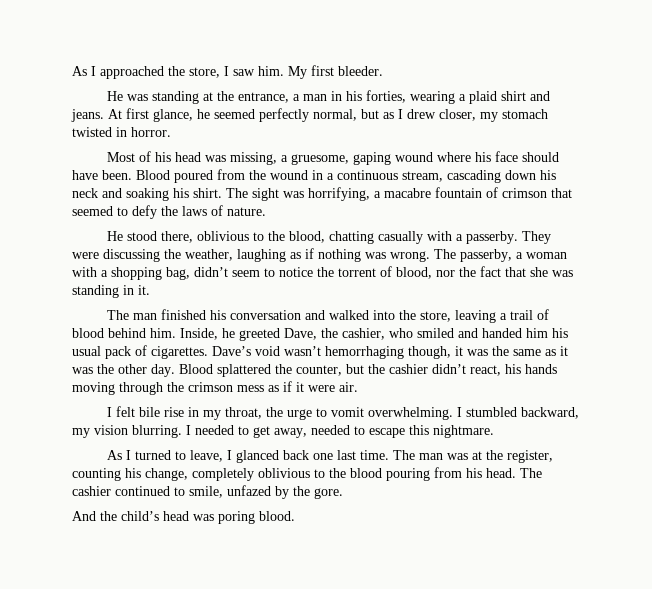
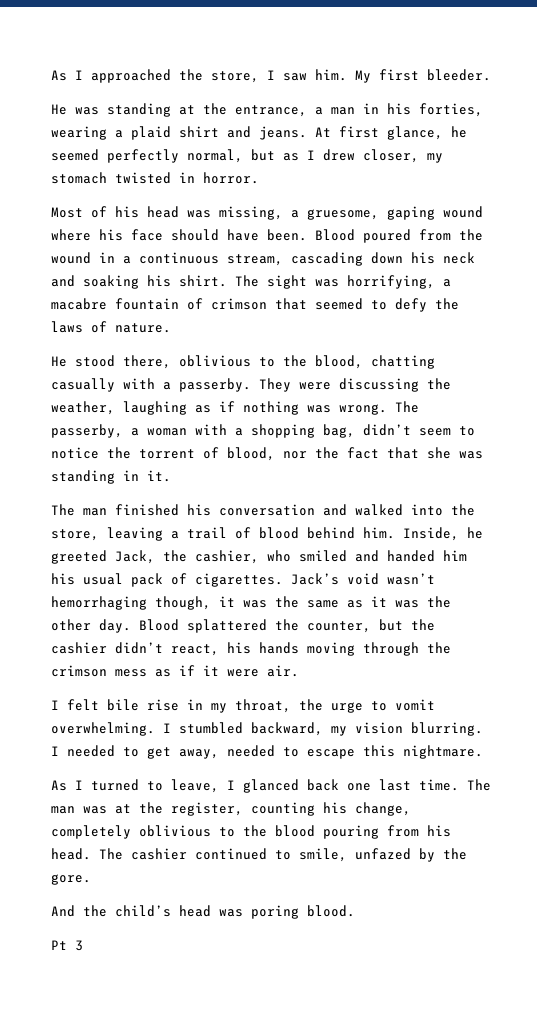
[284,328,317,340] Dave, -> [115,550,155,564] Jack,
[212,346,251,356] Dave’s -> [291,573,339,585] Jack’s
(295, 516) none -> [51,940,83,951] // Pt 3

